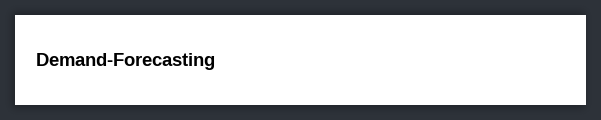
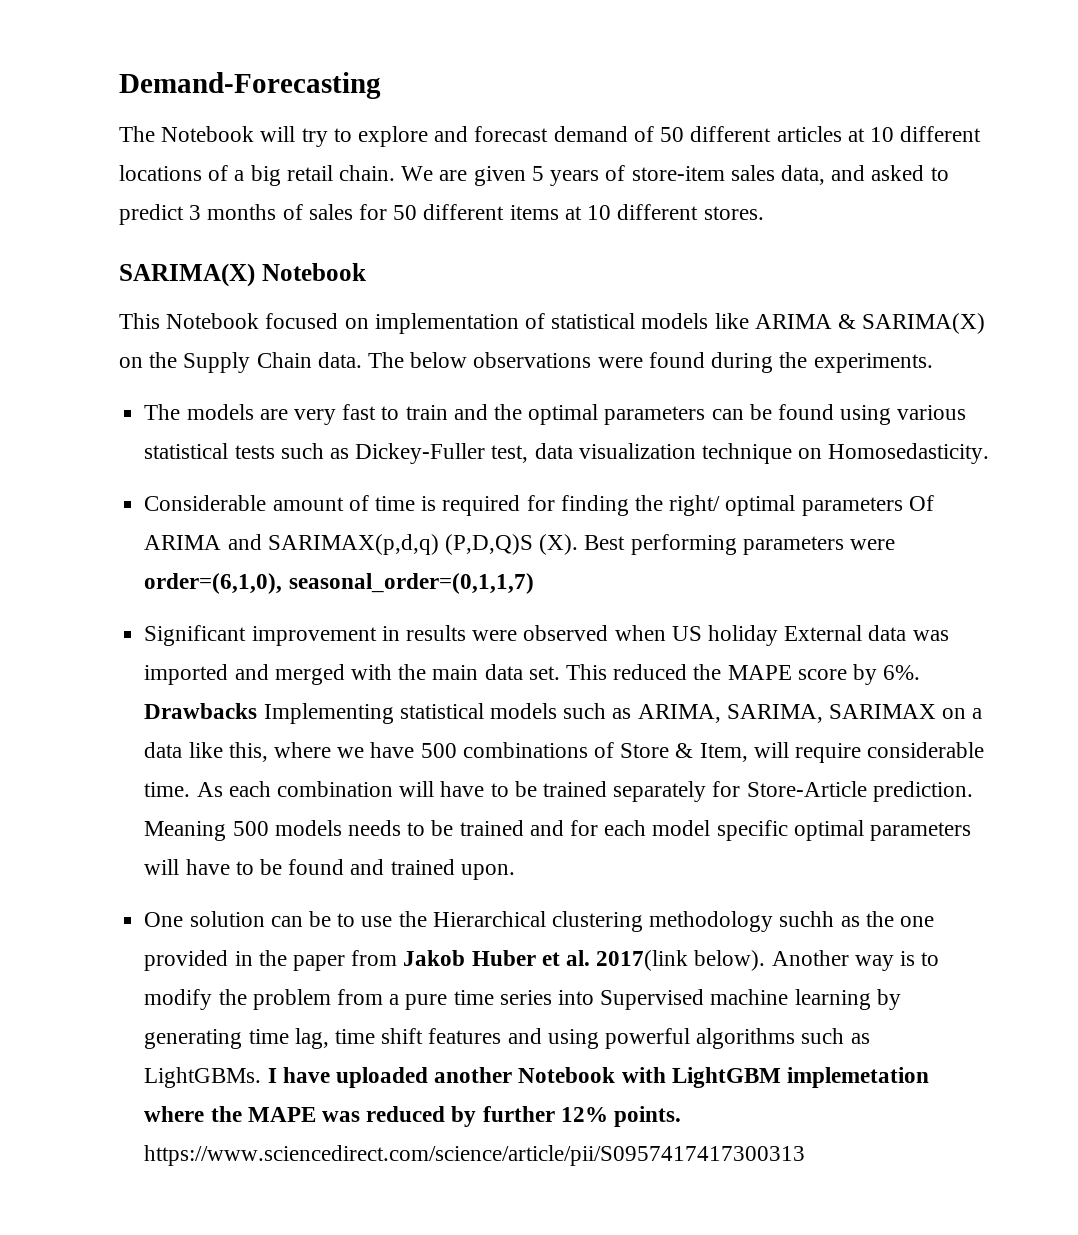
(215, 61) none -> [119,126,982,147] [119,165,949,186] [119,204,764,225] [119,263,366,287] [119,313,986,334] [119,352,933,373] [144,404,967,425] [144,443,990,464] [144,495,934,516] [144,534,895,555] [144,573,534,594] [144,625,949,646] [144,664,921,685] [144,703,983,724] [144,742,985,763] [144,781,973,802] [144,820,972,841] [144,859,515,880] [144,911,935,932] [144,950,940,971] [144,989,901,1010] [144,1028,870,1049] [144,1067,929,1088] [144,1106,681,1127] [144,1145,806,1166] // The Notebook will try to explore and forecast demand of 50 different articles at 10 different locations of a big retail chain. We are given 5 years of store-item sales data, and asked to predict 3 months of sales for 50 different items at 10 different stores. // SARIMA(X) Notebook // This Notebook focused on implementation of statistical models like ARIMA & SARIMA(X) on the Supply Chain data. The below observations were found during the experiments. // The models are very fast to train and the optimal parameters can be found using various statistical tests such as Dickey-Fuller test, data visualization technique on Homosedasticity. // Considerable amount of time is required for finding the right/ optimal parameters Of ARIMA and SARIMAX(p,d,q) (P,D,Q)S (X). Best performing parameters were order=(6,1,0), seasonal_order=(0,1,1,7) // Significant improvement in results were observed when US holiday External data was imported and merged with the main data set. This reduced the MAPE score by 6%. Drawbacks Implementing statistical models such as ARIMA, SARIMA, SARIMAX on a data like this, where we have 500 combinations of Store & Item, will require considerable time. As each combination will have to be trained separately for Store-Article prediction. Meaning 500 models needs to be trained and for each model specific optimal parameters will have to be found and trained upon. // One solution can be to use the Hierarchical clustering methodology suchh as the one provided in the paper from Jakob Huber et al. 2017(link below). Another way is to modify the problem from a pure time series into Supervised machine learning by generating time lag, time shift features and using powerful algorithms such as LightGBMs. I have uploaded another Notebook with LightGBM implemetation where the MAPE was reduced by further 12% points. https://www.sciencedirect.com/science/article/pii/S0957417417300313

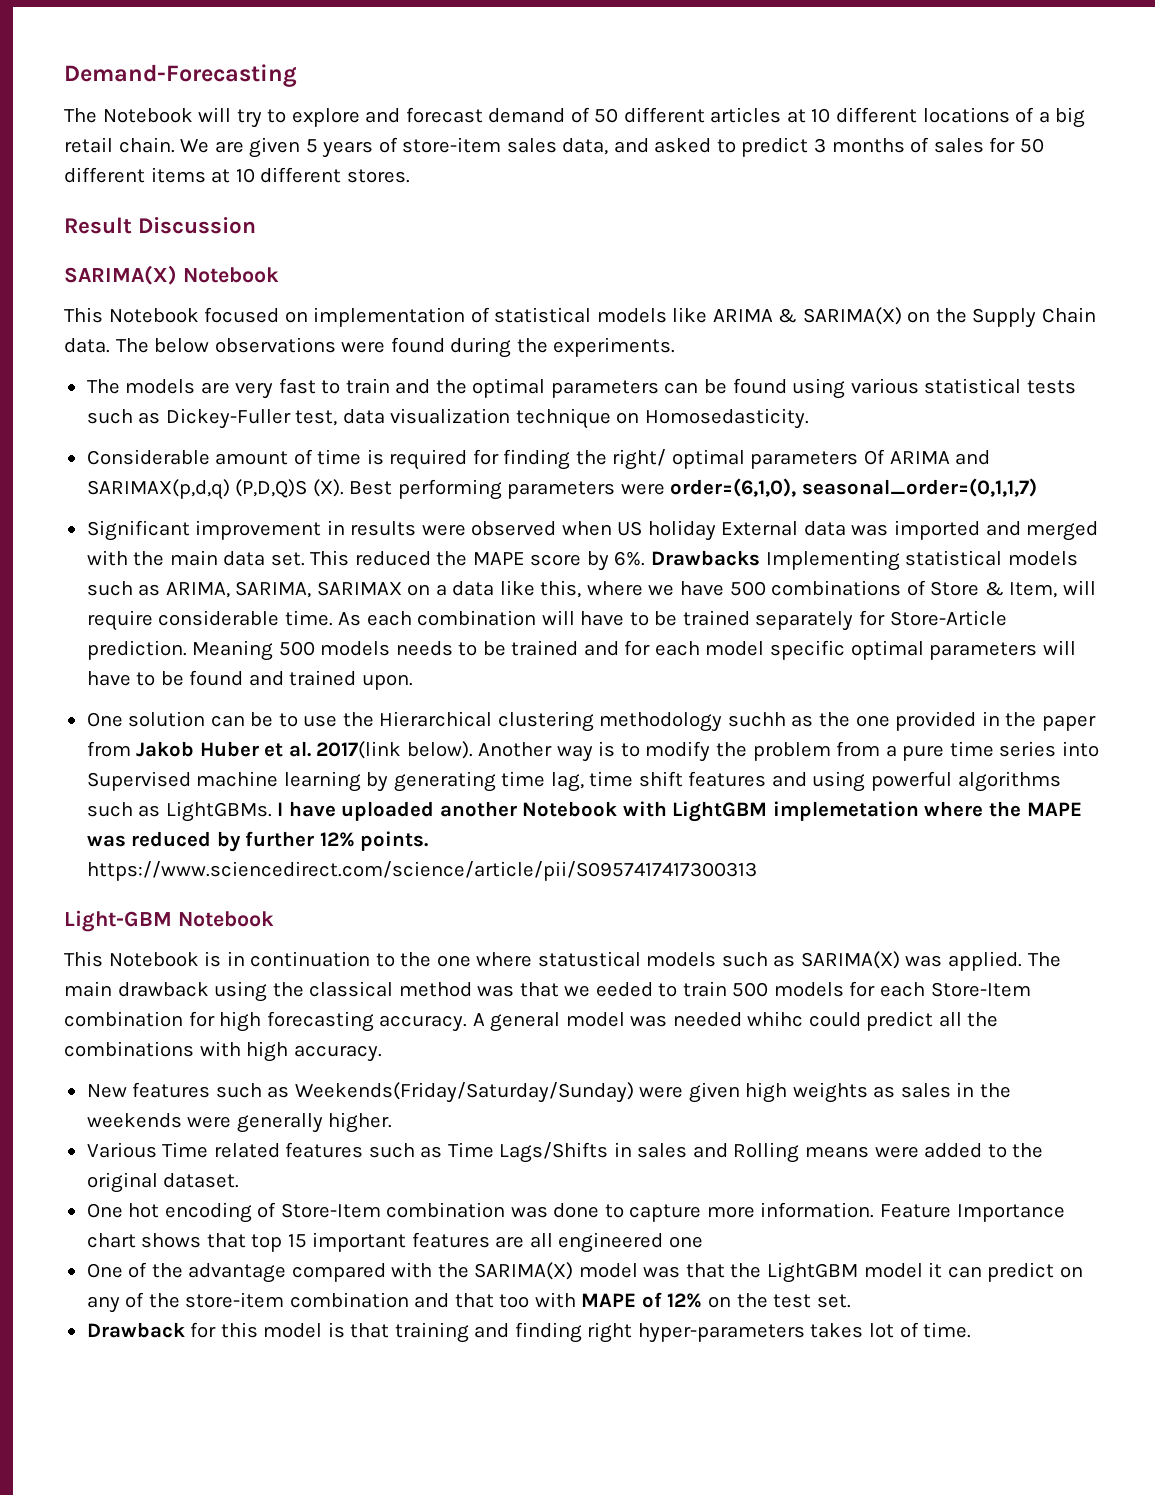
(764, 213) none -> [64,217,257,234] // Result Discussion
(806, 1155) none -> [64,910,274,932] [64,951,1061,971] [64,981,1031,1002] [64,1011,999,1032] [64,1041,382,1062] [86,1082,1011,1103] [86,1112,393,1133] [86,1142,1044,1163] [86,1172,240,1193] [86,1202,1065,1223] [86,1232,703,1253] [86,1262,1083,1283] [86,1292,851,1313] [86,1322,972,1343] // Light-GBM Notebook // This Notebook is in continuation to the one where statustical models such as SARIMA(X) was applied. The main drawback using the classical method was that we eeded to train 500 models for each Store-Item combination for high forecasting accuracy. A general model was needed whihc could predict all the combinations with high accuracy. // New features such as Weekends(Friday/Saturday/Sunday) were given high weights as sales in the weekends were generally higher. // Various Time related features such as Time Lags/Shifts in sales and Rolling means were added to the original dataset. // One hot encoding of Store-Item combination was done to capture more information. Feature Importance chart shows that top 15 important features are all engineered one // One of the advantage compared with the SARIMA(X) model was that the LightGBM model it can predict on any of the store-item combination and that too with MAPE of 12% on the test set. // Drawback for this model is that training and finding right hyper-parameters takes lot of time.

